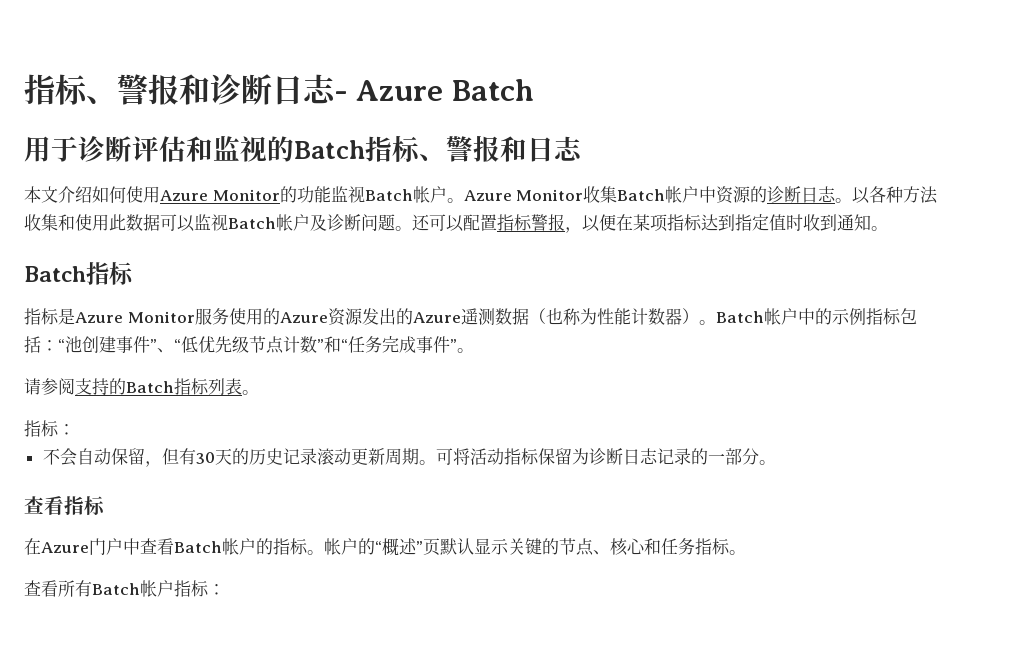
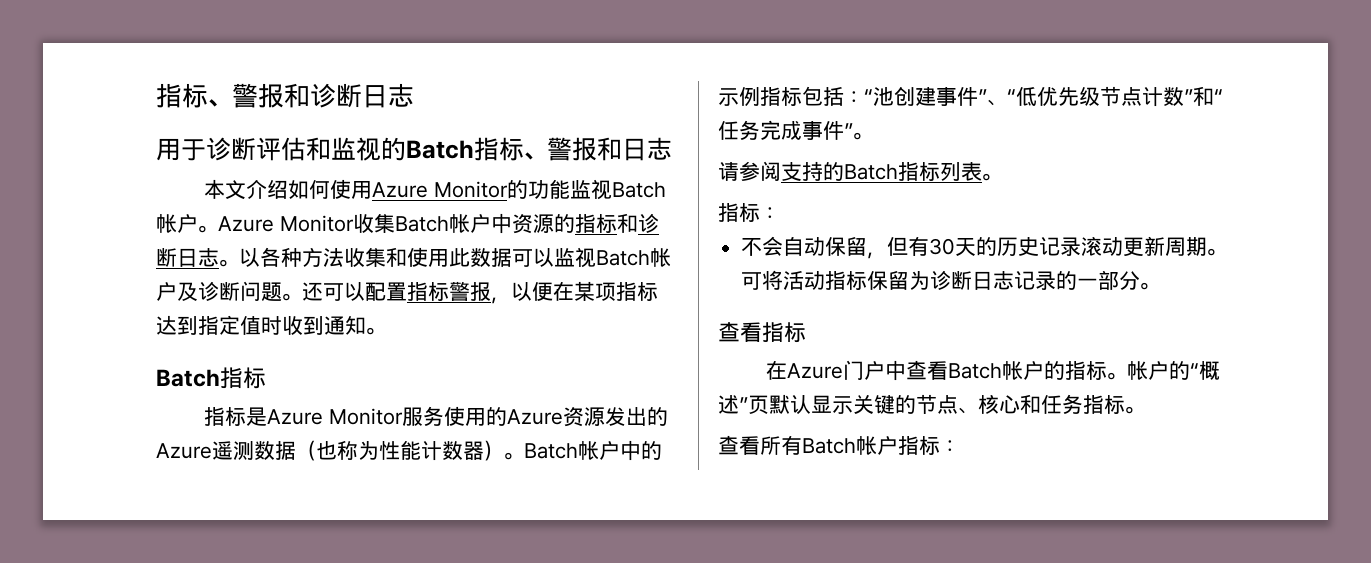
[334,79,534,101] - Azure Batch -> (414, 95) none
(768, 194) none -> [574,213,638,233] 指标和

